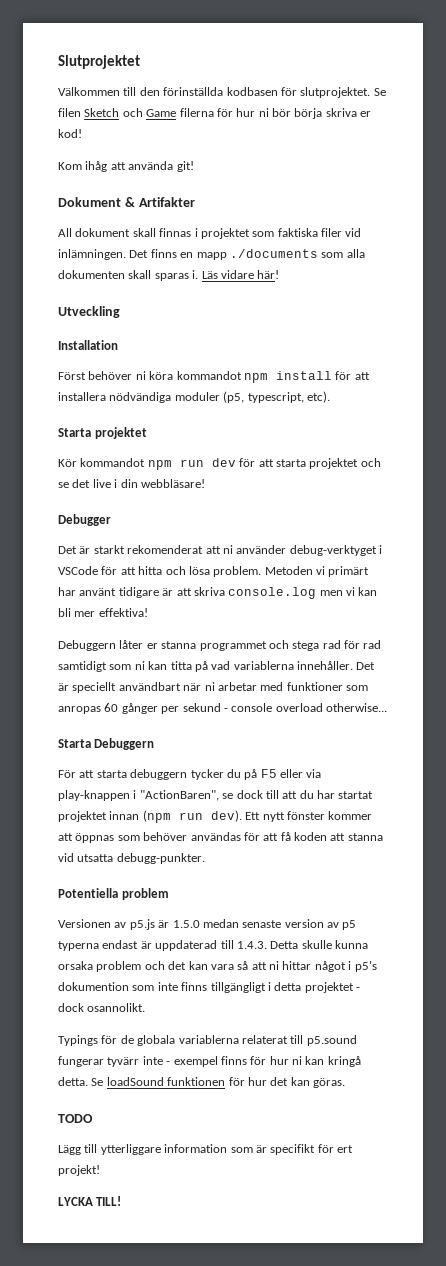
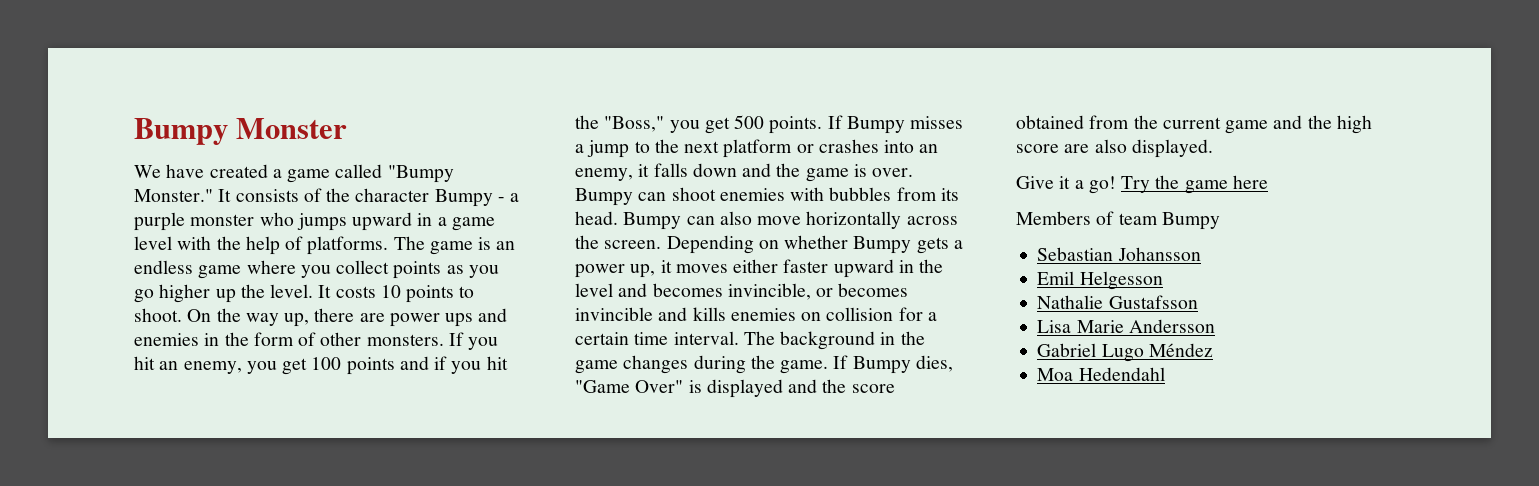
[58,55,140,69] [58,87,386,98] [58,108,372,119] [58,129,82,138] [58,161,194,172] [58,197,195,207] [58,228,362,239] [58,249,365,260] [58,270,280,281] [58,306,120,318] [58,340,118,350] [58,371,370,383] [58,391,330,403] [58,427,147,439] [58,458,381,470] [58,479,205,488] [58,514,111,526] [58,545,382,556] [58,566,370,577] [58,587,378,599] [58,608,148,617] [58,640,382,651] [58,661,376,672] [58,682,368,693] [58,703,387,714] [58,738,155,750] [58,769,322,780] [58,790,374,801] [58,810,373,823] [58,832,383,843] [58,853,205,864] [58,888,169,900] [58,919,357,930] [58,940,368,951] [58,961,377,972] [58,982,360,993] [58,1003,146,1012] [58,1035,357,1046] [58,1056,361,1067] [58,1077,345,1088] [58,1114,93,1123] [58,1144,353,1155] [58,1165,100,1176] [58,1196,122,1206] Slutprojektet // Välkommen till den förinställda kodbasen för slutprojektet. Se filen Sketch och Game filerna för hur ni bör börja skriva er kod! // Kom ihåg att använda git! // Dokument & Artifakter // All dokument skall finnas i projektet som faktiska filer vid inlämningen. Det finns en mapp ./documents som alla dokumenten skall sparas i. Läs vidare här! // Utveckling // Installation // Först behöver ni köra kommandot npm install för att installera nödvändiga moduler (p5, typescript, etc). // Starta projektet // Kör kommandot npm run dev för att starta projektet och se det live i din webbläsare! // Debugger // Det är starkt rekomenderat att ni använder debug-verktyget i VSCode för att hitta och lösa problem. Metoden vi primärt har använt tidigare är att skriva console.log men vi kan bli mer effektiva! // Debuggern låter er stanna programmet och stega rad för rad samtidigt som ni kan titta på vad variablerna innehåller. Det är speciellt användbart när ni arbetar med funktioner som anropas 60 gånger per sekund - console overload otherwise... // Starta Debuggern // För att starta debuggern tycker du på F5 eller via play-knappen i "ActionBaren", se dock till att du har startat projektet innan (npm run dev). Ett nytt fönster kommer att öppnas som behöver användas för att få koden att stanna vid utsatta debugg-punkter. // Potentiella problem // Versionen av p5.js är 1.5.0 medan senaste version av p5 typerna endast är uppdaterad till 1.4.3. Detta skulle kunna orsaka problem och det kan vara så att ni hittar något i p5's dokumention som inte finns tillgängligt i detta projektet - dock osannolikt. // Typings för de globala variablerna relaterat till p5.sound fungerar tyvärr inte - exempel finns för hur ni kan kringå detta. Se loadSound funktionen för hur det kan göras. // TODO // Lägg till ytterliggare information som är specifikt för ert projekt! // LYCKA TILL! -> [134,118,348,145] [134,164,454,183] [134,188,520,207] [134,212,495,231] [134,236,516,255] [134,260,499,279] [134,284,475,303] [134,308,508,327] [134,332,499,350] [134,356,508,375] [575,115,964,134] [575,139,939,158] [575,163,914,182] [575,187,959,206] [575,211,958,230] [575,235,963,254] [575,259,944,278] [575,283,909,300] [575,307,937,321] [575,331,925,350] [575,355,953,374] [575,379,895,398] [1016,115,1372,134] [1016,139,1213,158] [1016,175,1268,194] [1016,211,1220,230] [1037,247,1201,261] [1037,271,1163,290] [1037,295,1198,309] [1037,319,1215,333] [1037,343,1213,362] [1037,367,1165,381] Bumpy Monster // We have created a game called "Bumpy Monster." It consists of the character Bumpy - a purple monster who jumps upward in a game level with the help of platforms. The game is an endless game where you collect points as you go higher up the level. It costs 10 points to shoot. On the way up, there are power ups and enemies in the form of other monsters. If you hit an enemy, you get 100 points and if you hit the "Boss," you get 500 points. If Bumpy misses a jump to the next platform or crashes into an enemy, it falls down and the game is over. Bumpy can shoot enemies with bubbles from its head. Bumpy can also move horizontally across the screen. Depending on whether Bumpy gets a power up, it moves either faster upward in the level and becomes invincible, or becomes invincible and kills enemies on collision for a certain time interval. The background in the game changes during the game. If Bumpy dies, "Game Over" is displayed and the score obtained from the current game and the high score are also displayed. // Give it a go! Try the game here // Members of team Bumpy // Sebastian Johansson // Emil Helgesson // Nathalie Gustafsson // Lisa Marie Andersson // Gabriel Lugo Méndez // Moa Hedendahl

